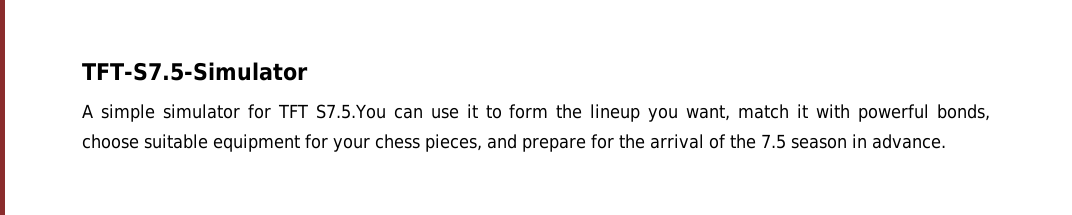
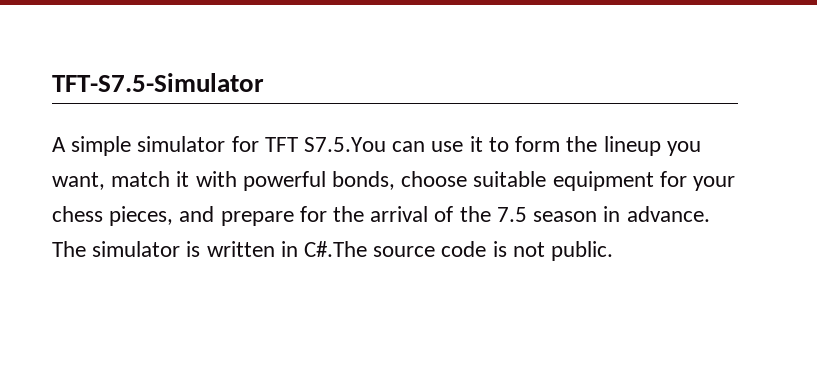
(946, 141) none -> [52,241,614,261] The simulator is written in C#.The source code is not public.

